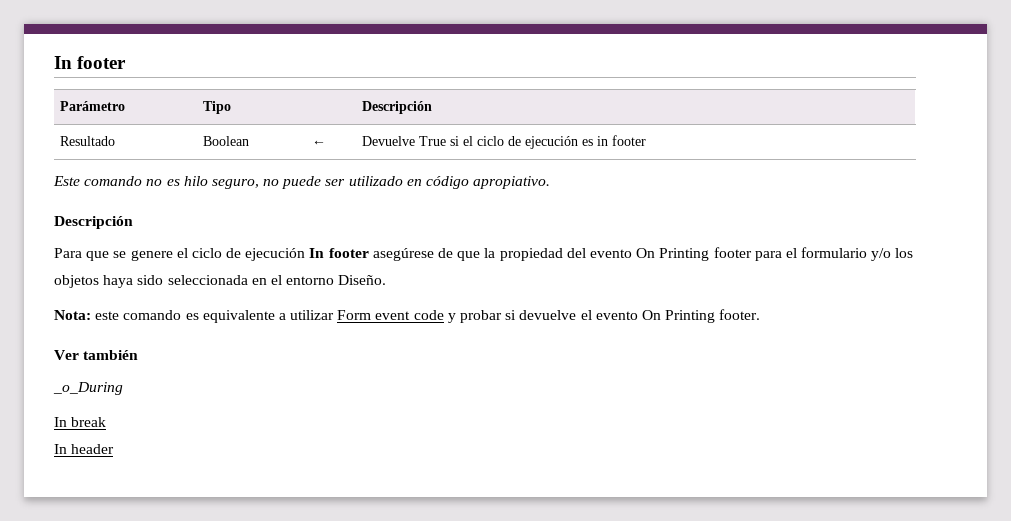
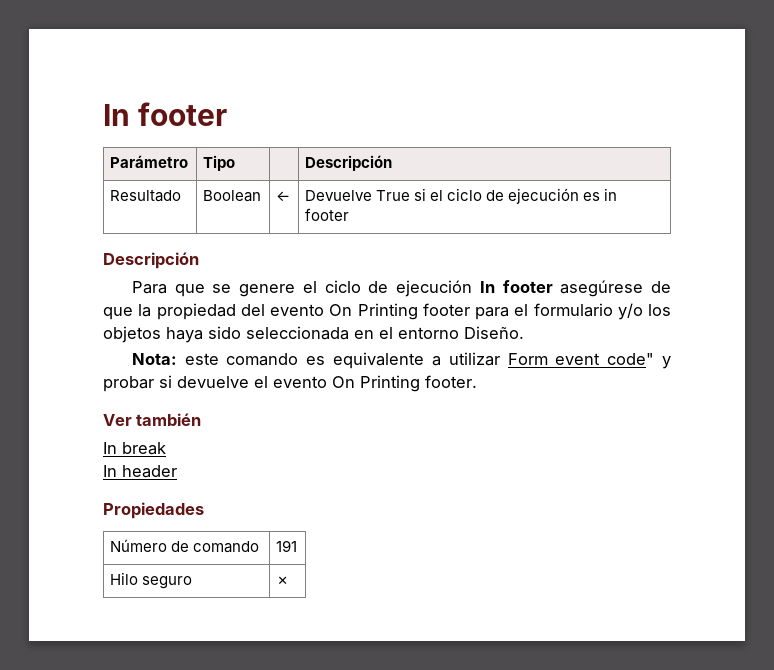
[53,176,551,189] // Este comando no es hilo seguro, no puede ser utilizado en código apropiativo. -> (350, 214) none
[413,310,444,320] code -> [607,353,655,365] code"
[53,382,123,395] // _o_During -> (202, 419) none
(115, 449) none -> [103,502,204,519] [110,539,260,553] [276,540,298,552] [110,572,193,589] [276,576,290,585] // Propiedades // Número de comando | 191 // Hilo seguro | ✗

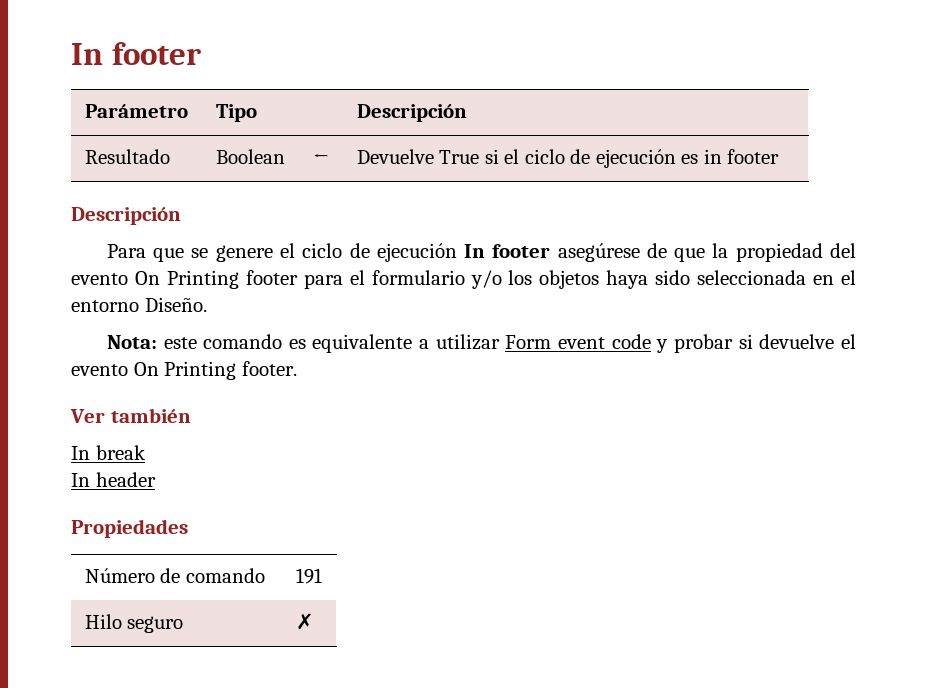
[607,353,655,365] code" -> [611,334,651,349] code

